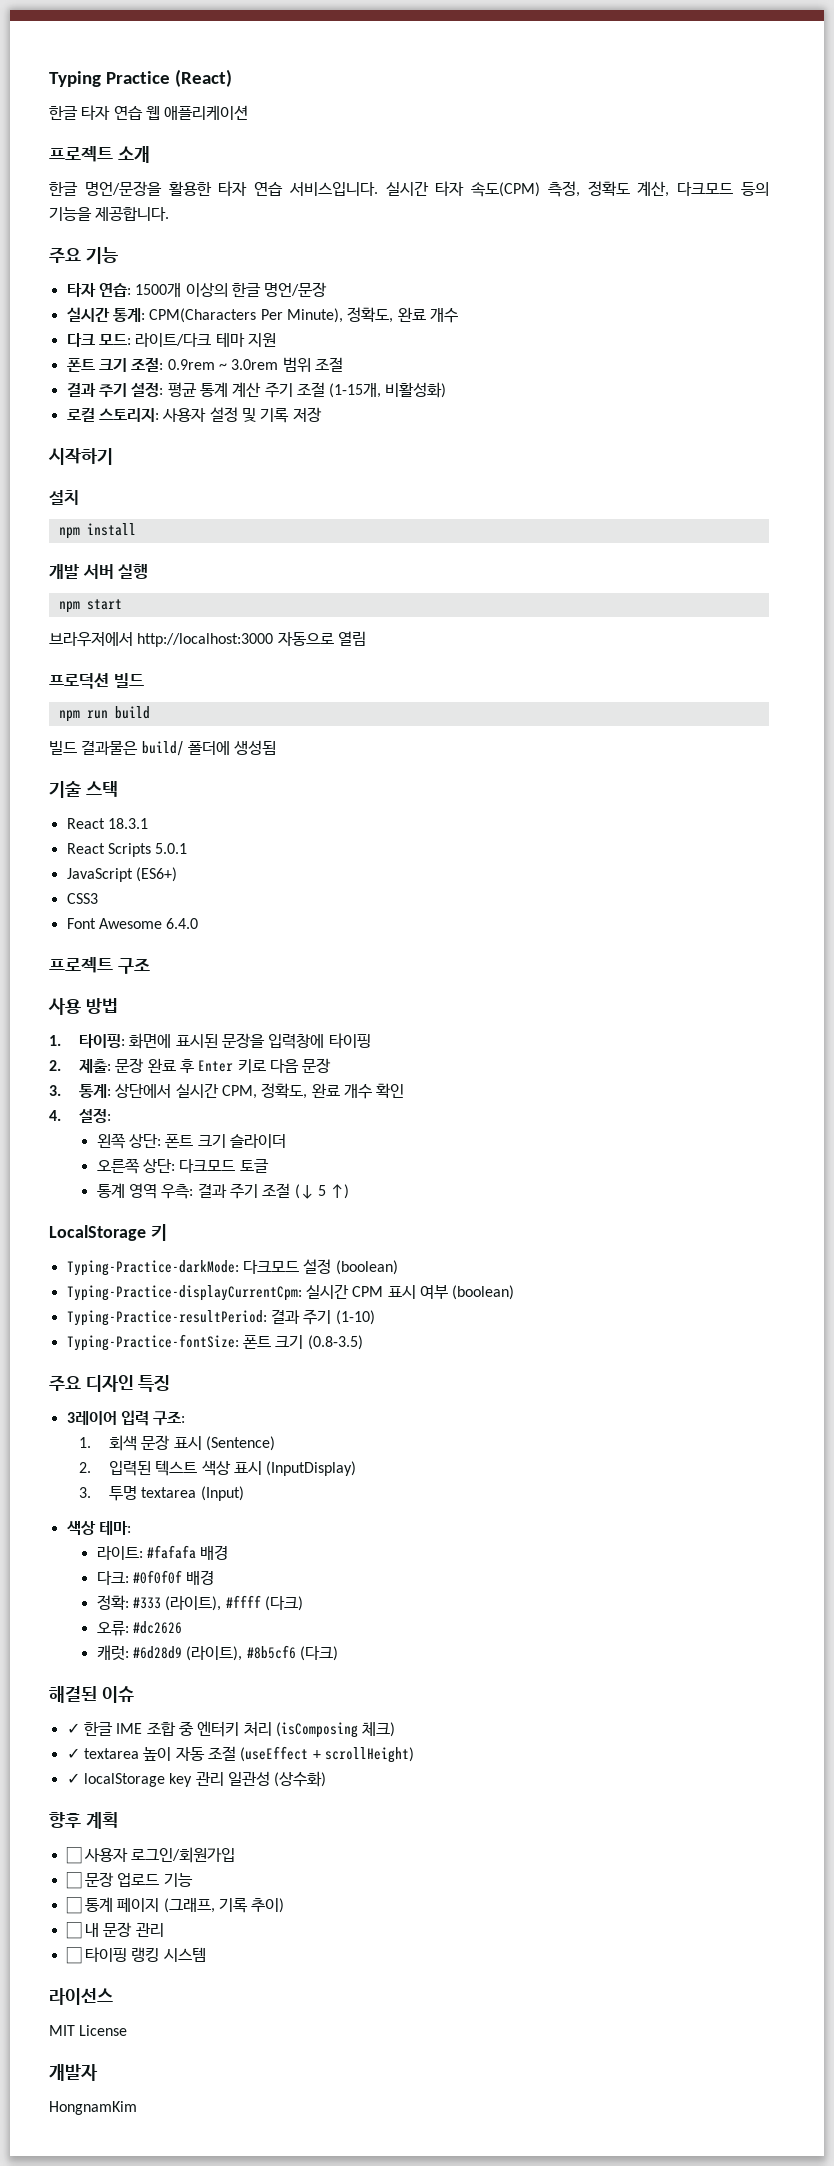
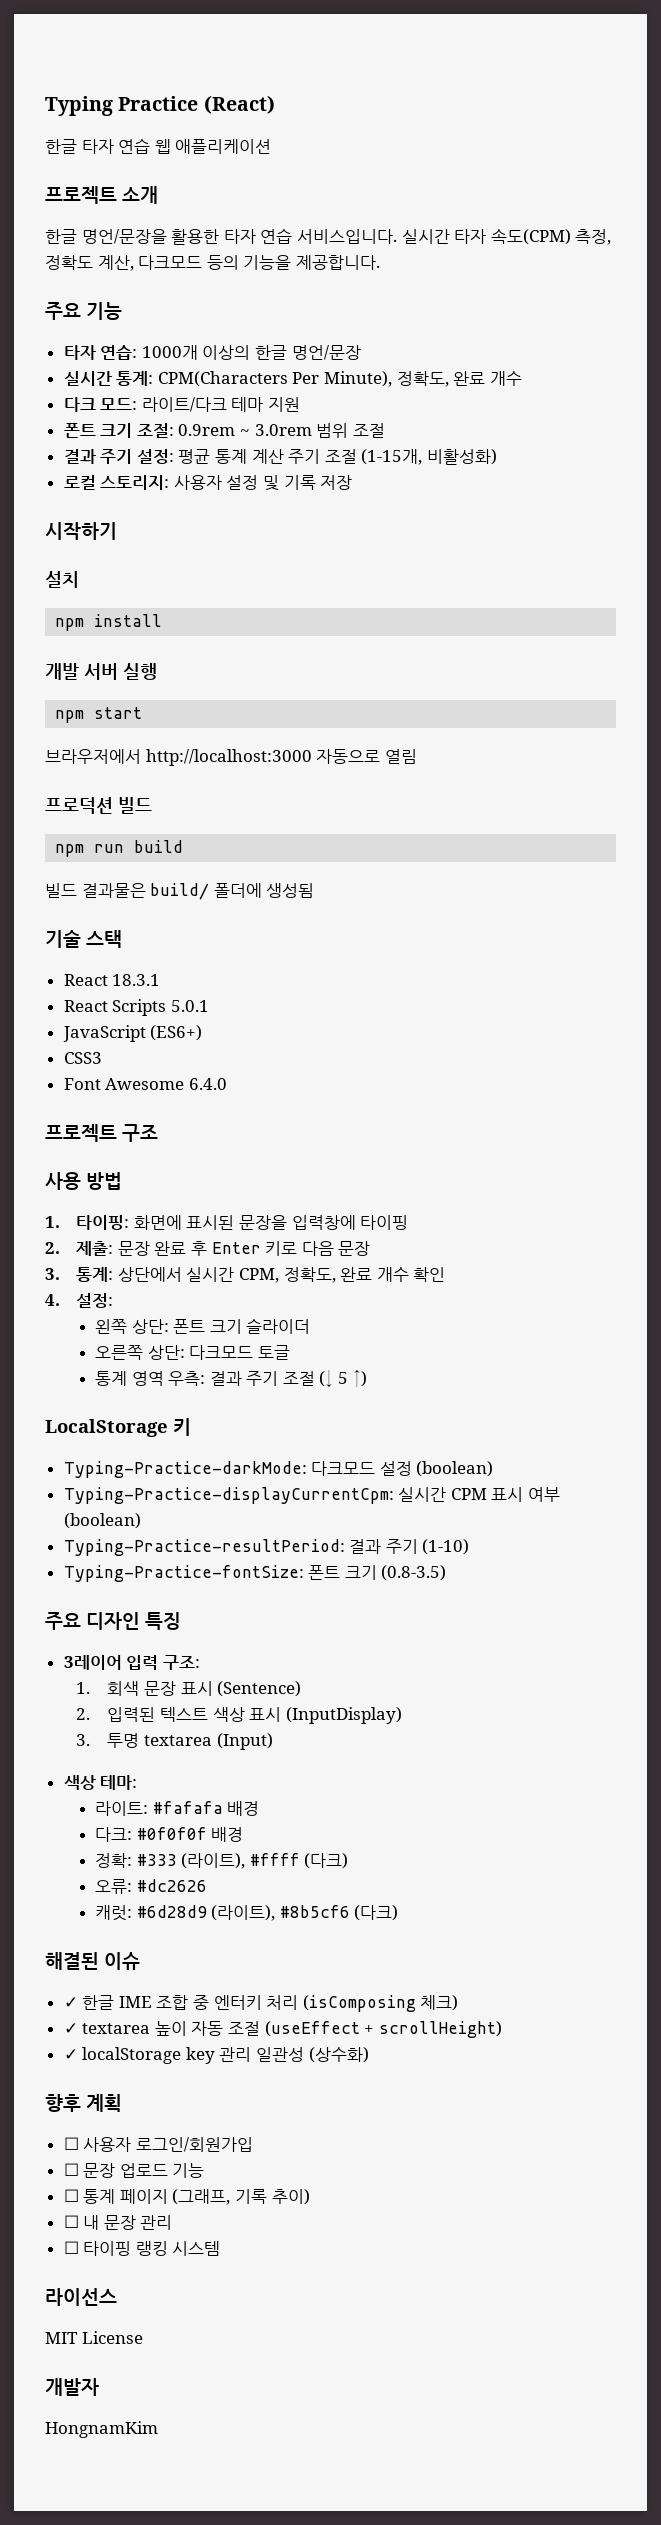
[135,283,182,297] 1500개 -> [141,345,198,360] 1000개

